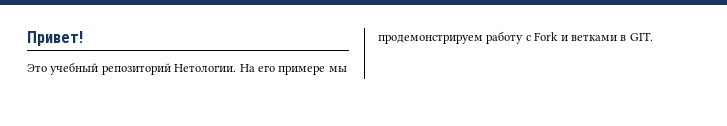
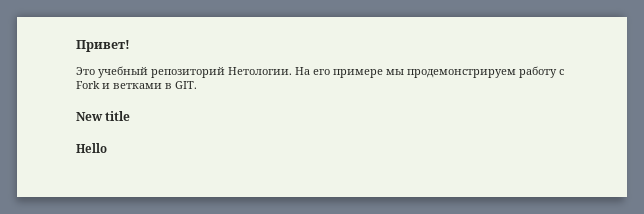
(653, 36) none -> [76,111,131,121] [76,143,107,153] // New title // Hello

